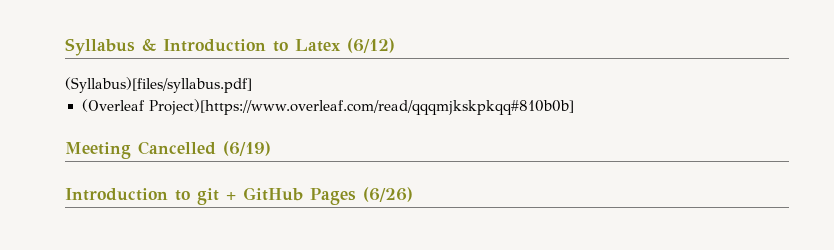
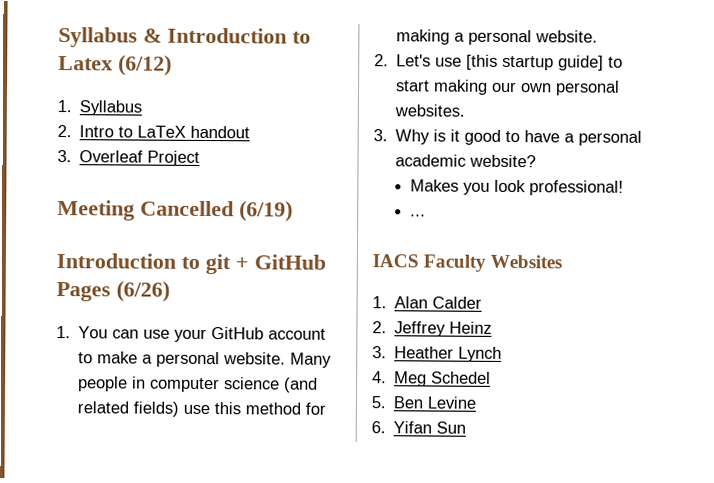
[65,77,252,93] [81,99,575,115] (Syllabus)[files/syllabus.pdf] // (Overleaf Project)[https://www.overleaf.com/read/qqqmjkskpkqq#810b0b] -> [57,100,143,116] [57,125,251,139] [57,150,201,166] 1. Syllabus // 2. Intro to LaTeX handout // 3. Overleaf Project
(413, 194) none -> [56,326,327,343] [78,351,333,368] [78,376,319,393] [77,401,327,417] [396,29,599,46] [374,54,624,71] [395,79,621,96] [394,104,466,117] [373,129,643,146] [395,154,537,168] [409,179,624,196] [409,214,426,217] [372,254,563,272] [372,296,483,309] [372,321,493,337] [372,346,503,362] [372,371,492,387] [371,396,477,409] [371,421,467,434] // 1. You can use your GitHub account to make a personal website. Many people in computer science (and related fields) use this method for making a personal website. // 2. Let's use [this startup guide] to start making our own personal websites. // 3. Why is it good to have a personal academic website? // Makes you look professional! // ... // IACS Faculty Websites // 1. Alan Calder // 2. Jeffrey Heinz // 3. Heather Lynch // 4. Meg Schedel // 5. Ben Levine // 6. Yifan Sun

